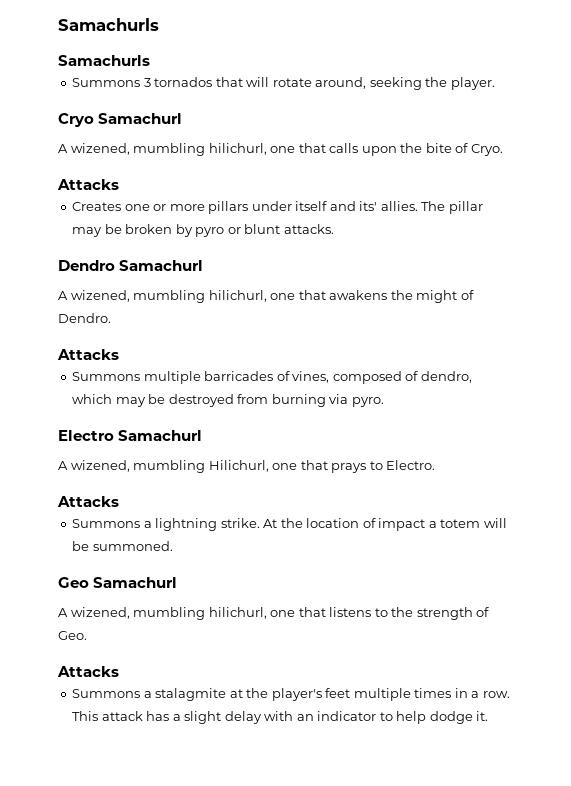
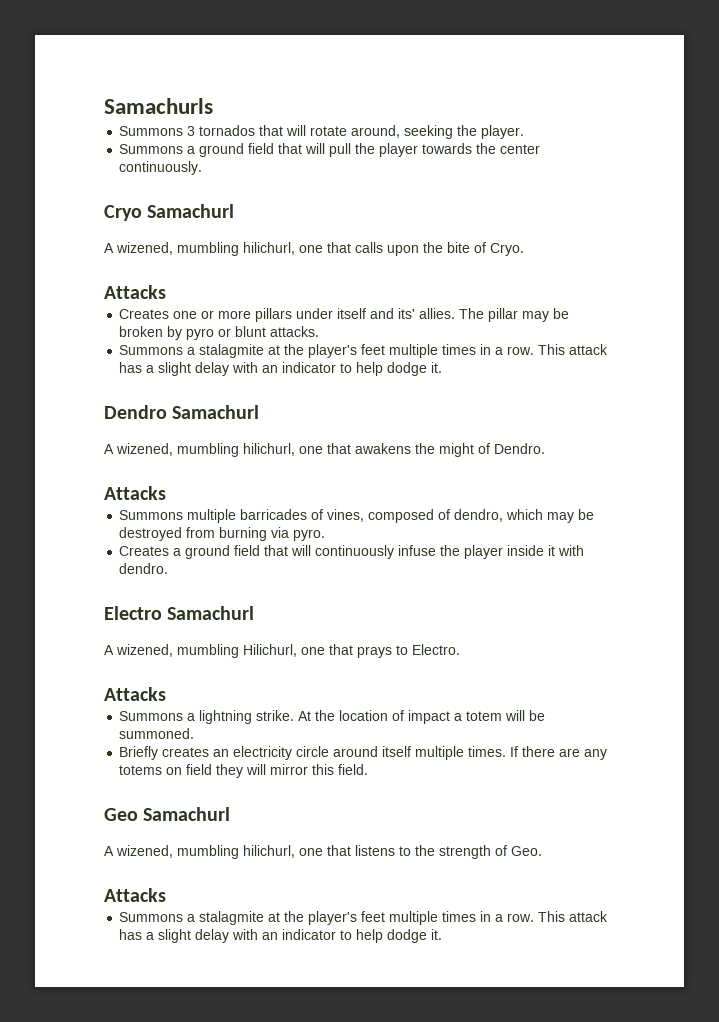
[58,18,159,31] [58,55,150,66] Samachurls // Samachurls -> [104,98,213,114] Samachurls
(495, 83) none -> [119,143,541,157] [119,161,203,175] // Summons a ground field that will pull the player towards the center continuously.
(334, 229) none -> [119,344,609,358] [119,362,443,376] // Summons a stalagmite at the player's feet multiple times in a row. This attack has a slight delay with an indicator to help dodge it.
(384, 402) none -> [119,545,585,559] [119,563,169,574] // Creates a ground field that will continuously infuse the player inside it with dendro.
(173, 546) none -> [119,746,608,760] [119,764,369,778] // Briefly creates an electricity circle around itself multiple times. If there are any totems on field they will mirror this field.

